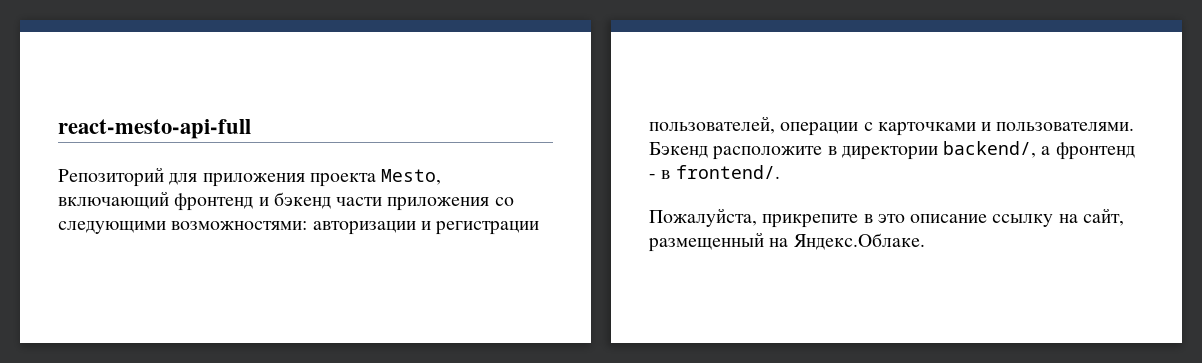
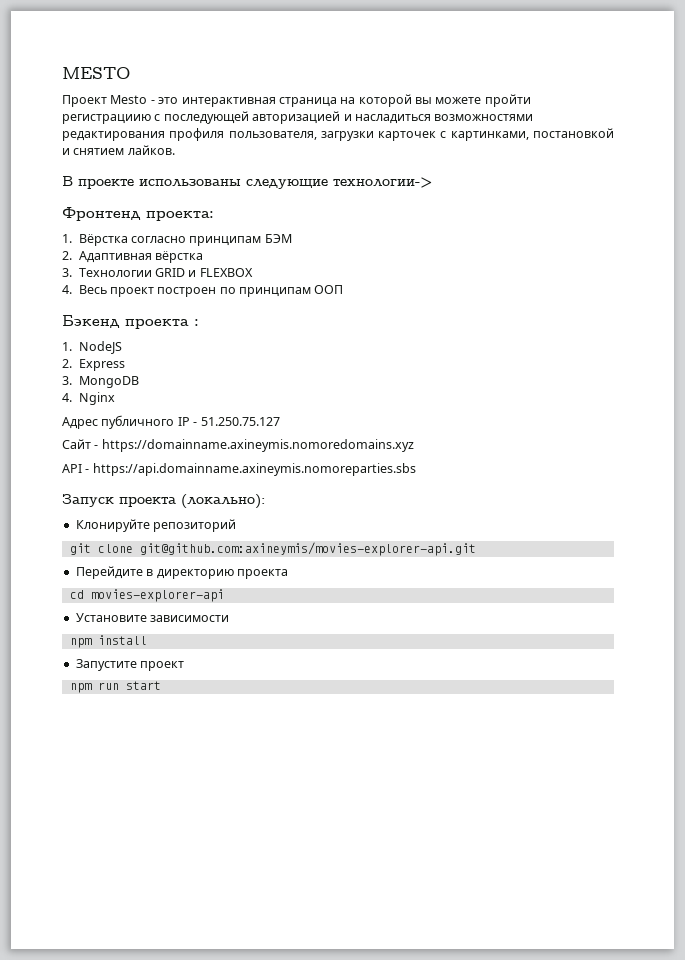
[58,119,251,139] [58,167,442,187] [58,191,514,211] [58,221,540,235] [649,116,1135,136] [649,141,1135,160] [649,165,780,179] [649,208,1124,228] [648,232,925,252] react-mesto-api-full // Репозиторий для приложения проекта Mesto, включающий фронтенд и бэкенд части приложения со следующими возможностями: авторизации и регистрации пользователей, операции с карточками и пользователями. Бэкенд расположите в директории backend/, а фронтенд - в frontend/. // Пожалуйста, прикрепите в это описание ссылку на сайт, размещенный на Яндекс.Облаке. -> [62,67,131,79] [62,94,531,107] [62,111,534,124] [62,128,614,141] [62,145,175,155] [62,176,433,189] [62,207,214,221] [62,234,292,246] [62,251,203,263] [62,268,253,277] [62,285,344,297] [62,315,199,329] [62,341,122,354] [62,359,125,371] [62,376,139,388] [62,392,115,405] [62,415,280,429] [62,439,414,452] [62,463,416,476] [62,494,265,509] [75,519,237,532] [69,542,476,556] [75,566,288,579] [69,589,224,602] [75,613,230,622] [69,635,147,648] [75,659,185,671] [69,681,161,693] MESTO // Проект Mesto - это интерактивная страница на которой вы можете пройти регистрациию с последующей авторизацией и насладиться возможностями редактирования профиля пользователя, загрузки карточек с картинками, постановкой и снятием лайков. // В проекте использованы следующие технологии-> // Фронтенд проекта: // 1. Вёрстка согласно принципам БЭМ // 2. Адаптивная вёрстка // 3. Технологии GRID и FLEXBOX // 4. Весь проект построен по принципам ООП // Бэкенд проекта : // 1. NodeJS // 2. Express // 3. MongoDB // 4. Nginx // Адрес публичного IP - 51.250.75.127 // Сайт - https://domainname.axineymis.nomoredomains.xyz // API - https://api.domainname.axineymis.nomoreparties.sbs // Запуск проекта (локально): // Клонируйте репозиторий // git clone git@github.com:axineymis/movies-explorer-api.git // Перейдите в директорию проекта // cd movies-explorer-api // Установите зависимости // npm install // Запустите проект // npm run start

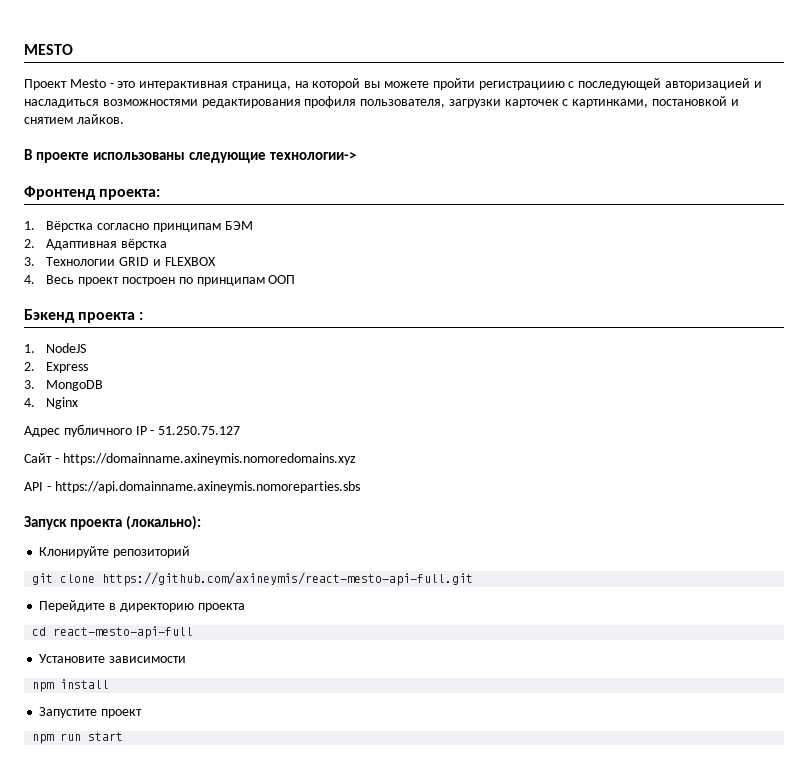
[278,97,337,107] страница -> [231,81,291,90] страница,
[139,542,476,556] git@github.com:axineymis/movies-explorer-api.git -> [102,572,474,586] https://github.com/axineymis/react-mesto-api-full.git
[90,589,224,602] movies-explorer-api -> [53,626,194,639] react-mesto-api-full

